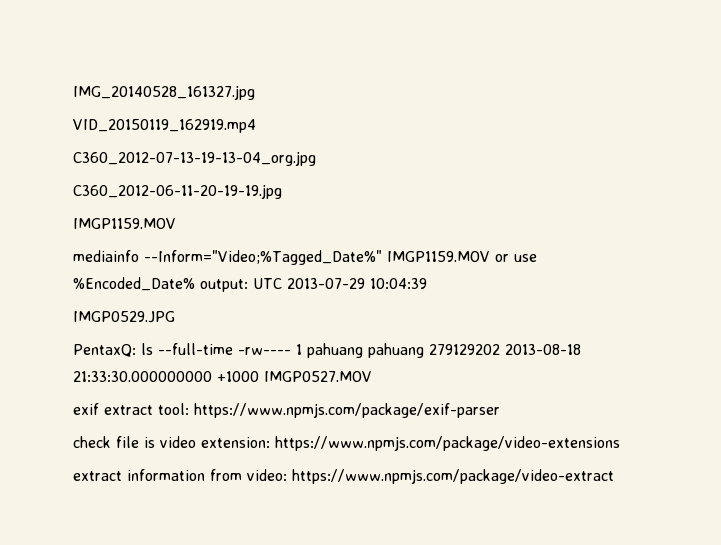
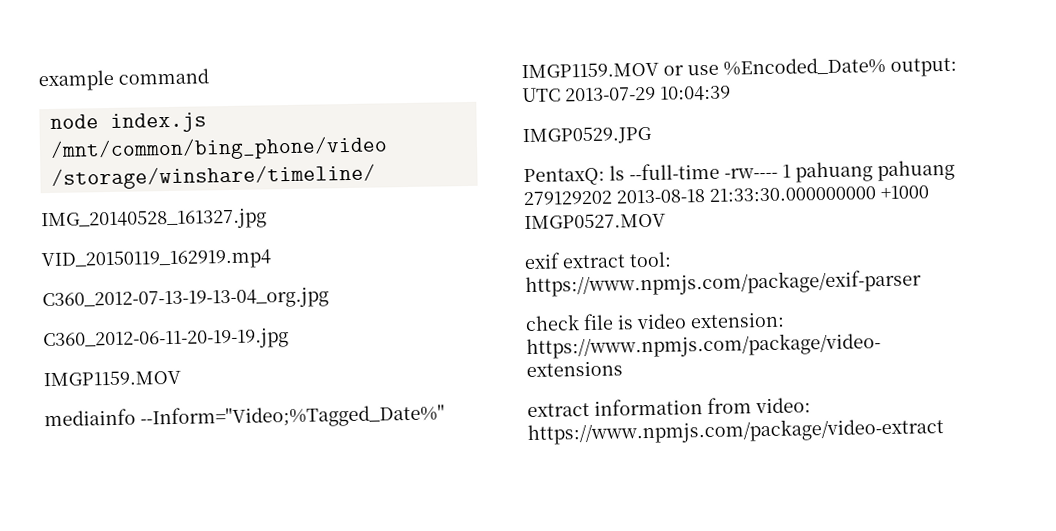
(73, 92) none -> [38,68,209,92] [49,112,207,133] [49,135,388,162] [50,163,376,190] example command // node index.js /mnt/common/bing_phone/video /storage/winshare/timeline/ //

